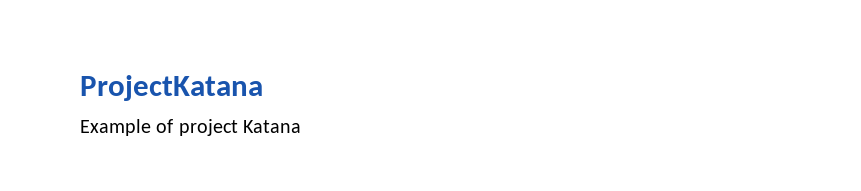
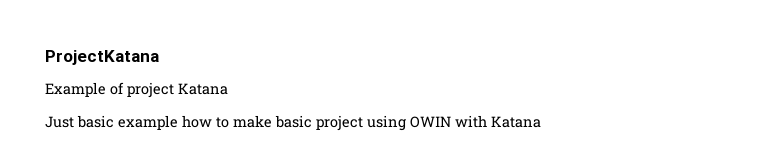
(302, 126) none -> [45,115,541,131] // Just basic example how to make basic project using OWIN with Katana

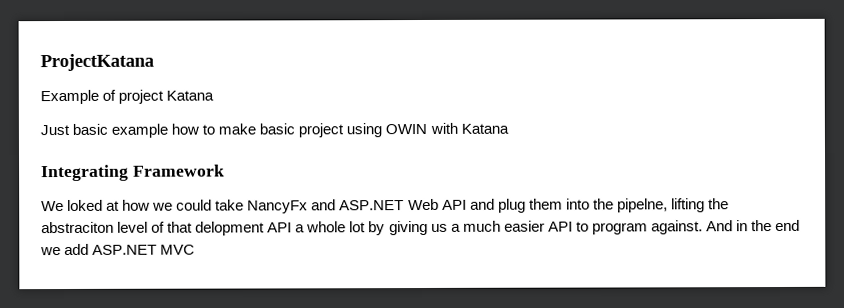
(541, 122) none -> [41,164,225,182] [41,198,729,214] [41,219,801,236] [40,243,196,256] // Integrating Framework // We loked at how we could take NancyFx and ASP.NET Web API and plug them into the pipelne, lifting the abstraciton level of that delopment API a whole lot by giving us a much easier API to program against. And in the end we add ASP.NET MVC

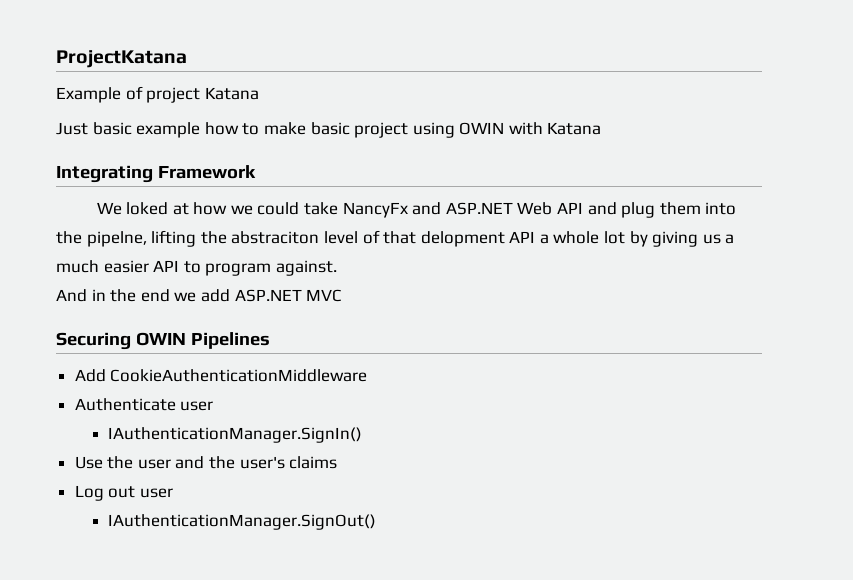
(703, 227) none -> (337, 268) //
(196, 249) none -> [56,332,270,350] [74,369,368,382] [74,398,214,411] [107,427,362,443] [74,456,338,469] [74,485,173,501] [107,514,376,530] // Securing OWIN Pipelines // Add CookieAuthenticationMiddleware // Authenticate user // IAuthenticationManager.SignIn() // Use the user and the user's claims // Log out user // IAuthenticationManager.SignOut()

